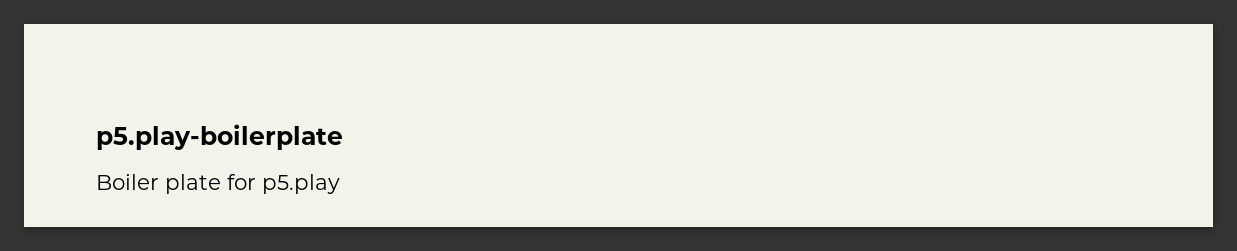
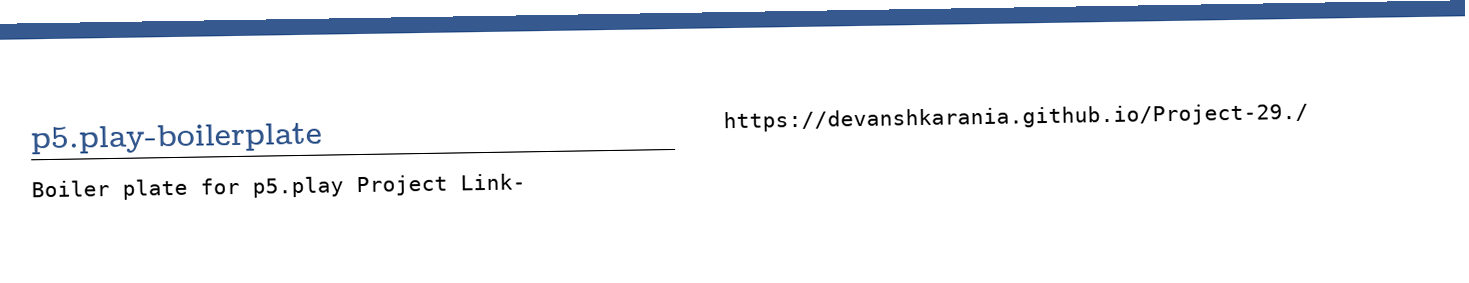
(340, 184) none -> [356,173,526,197] [723,102,1309,133] Project Link- https://devanshkarania.github.io/Project-29./

